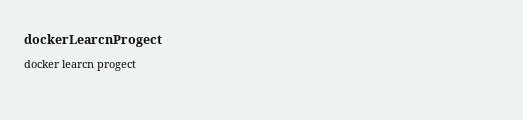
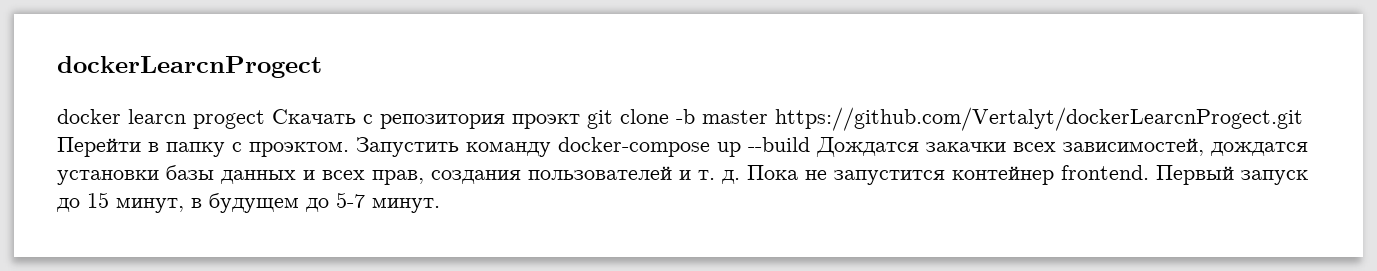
(136, 65) none -> [272,107,1303,131] [57,137,1308,157] [57,165,1308,185] [57,192,440,213] Скачать с репозитория проэкт git clone -b master https://github.com/Vertalyt/dockerLearcnProgect.git Перейти в папку с проэктом. Запустить команду docker-compose up --build Дождатся закачки всех зависимостей, дождатся установки базы данных и всех прав, создания пользователей и т. д. Пока не запустится контейнер frontend. Первый запуск до 15 минут, в будущем до 5-7 минут.

